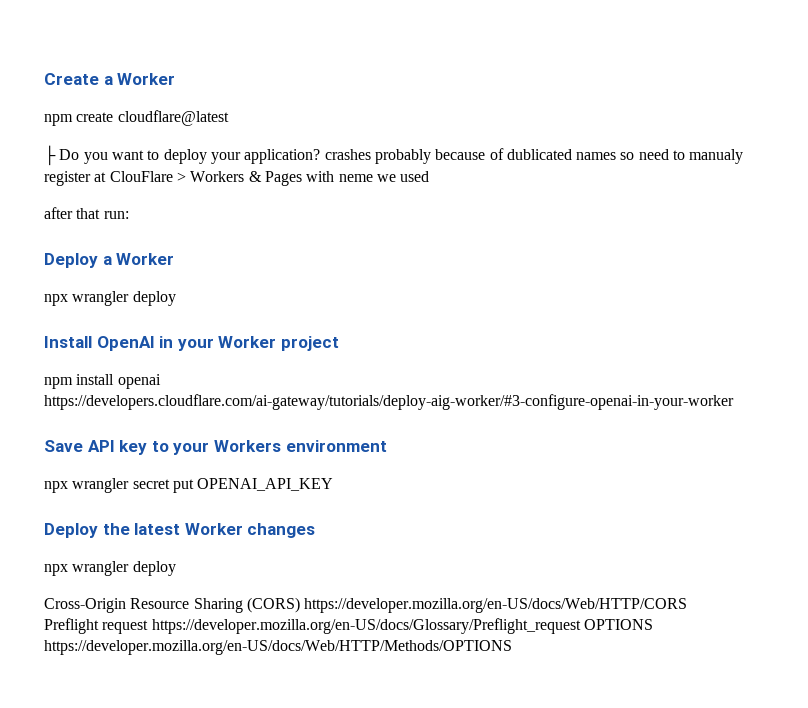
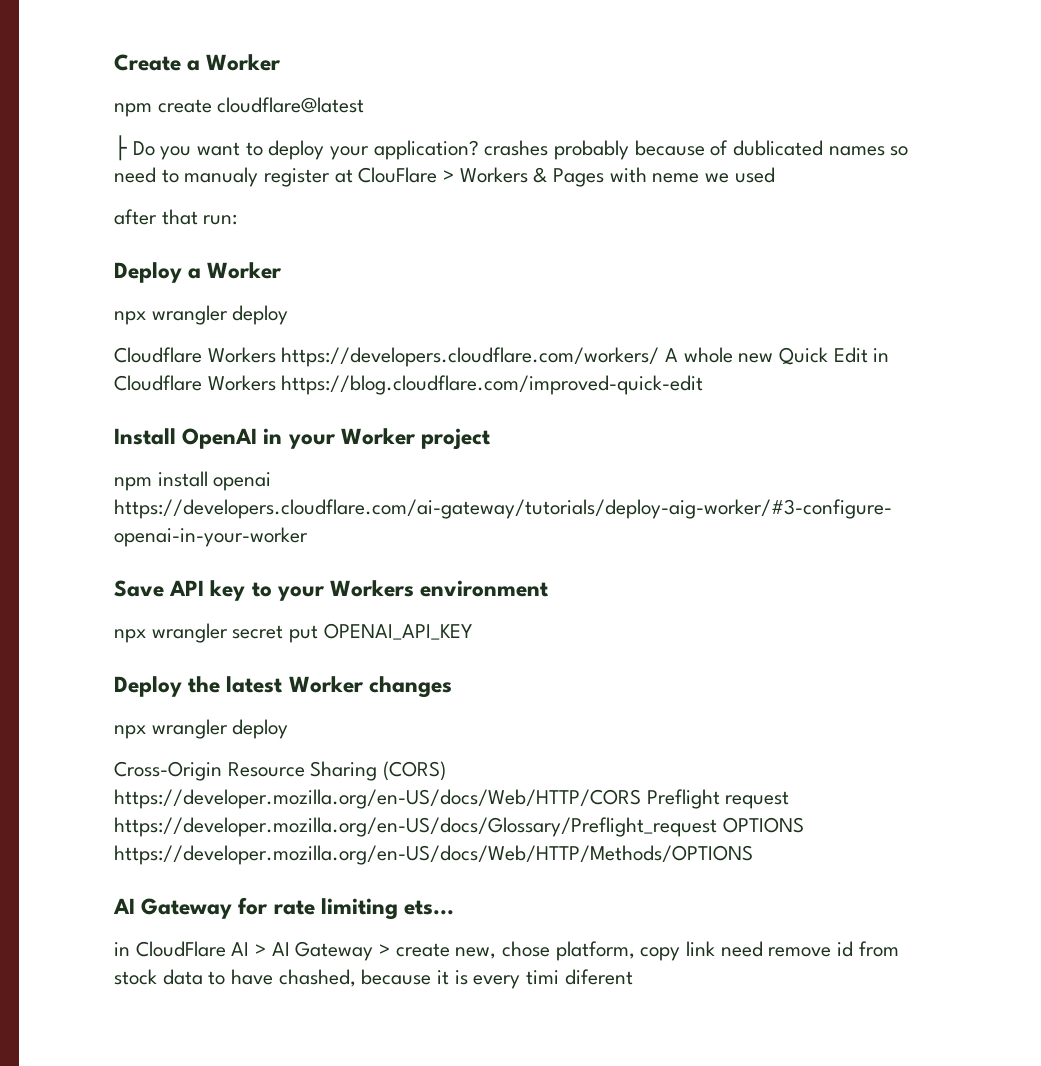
(176, 298) none -> [114,347,890,367] [114,375,704,395] // Cloudflare Workers https://developers.cloudflare.com/workers/ A whole new Quick Edit in Cloudflare Workers https://blog.cloudflare.com/improved-quick-edit
(512, 647) none -> [113,897,455,920] [114,941,899,961] [114,969,633,989] // AI Gateway for rate limiting ets... // in CloudFlare AI > AI Gateway > create new, chose platform, copy link need remove id from stock data to have chashed, because it is every timi diferent

